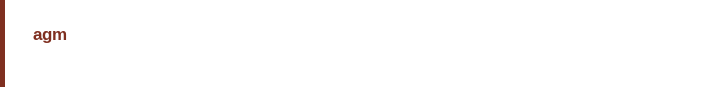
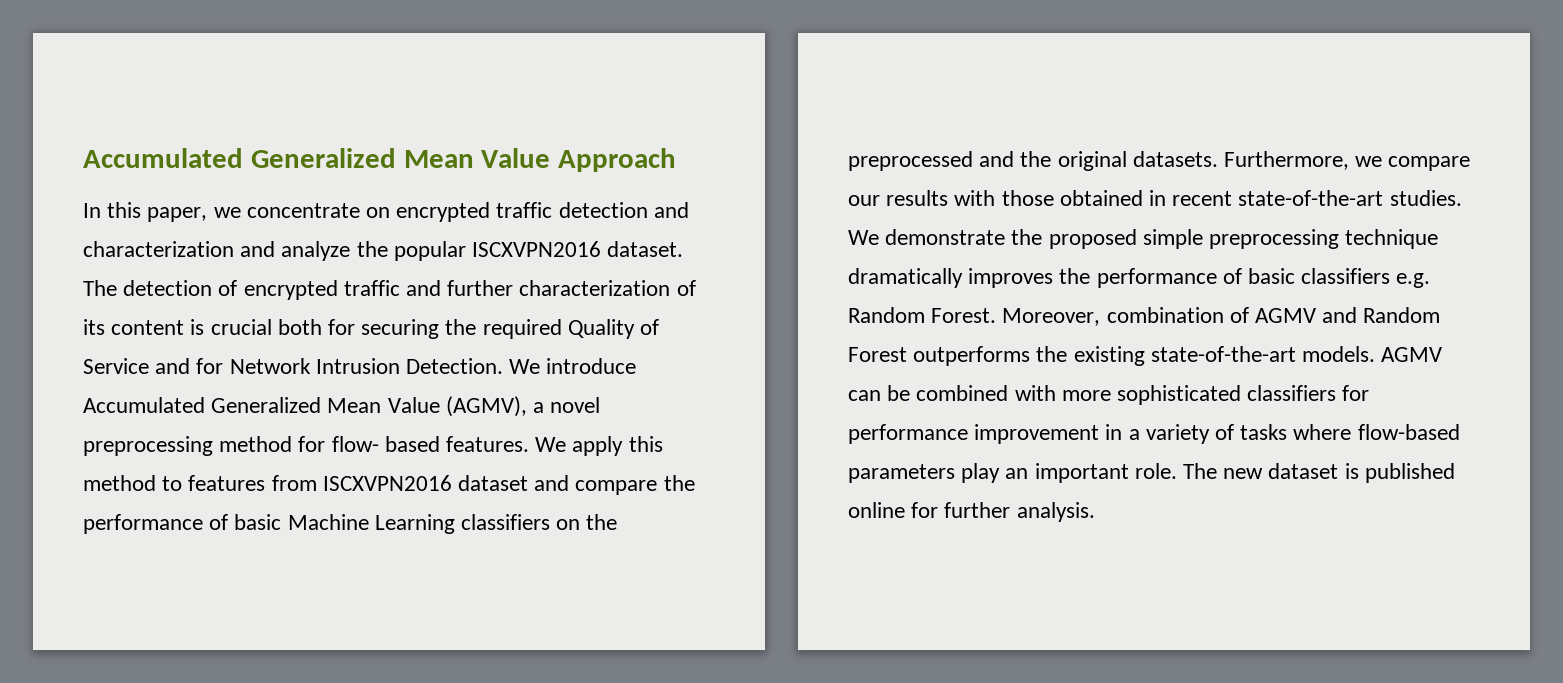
[33,31,67,43] agm -> [83,148,677,172] [83,202,689,222] [83,241,684,261] [83,280,696,300] [83,319,660,339] [83,358,637,374] [83,396,601,417] [83,436,663,456] [83,475,695,495] [83,514,618,534] [848,151,1471,171] [848,190,1462,206] [848,229,1439,249] [848,268,1431,288] [848,307,1441,326] [848,346,1443,366] [848,385,1370,405] [848,424,1460,444] [848,463,1455,483] [848,502,1095,522] Accumulated Generalized Mean Value Approach // In this paper, we concentrate on encrypted traffic detection and characterization and analyze the popular ISCXVPN2016 dataset. The detection of encrypted traffic and further characterization of its content is crucial both for securing the required Quality of Service and for Network Intrusion Detection. We introduce Accumulated Generalized Mean Value (AGMV), a novel preprocessing method for flow- based features. We apply this method to features from ISCXVPN2016 dataset and compare the performance of basic Machine Learning classifiers on the preprocessed and the original datasets. Furthermore, we compare our results with those obtained in recent state-of-the-art studies. We demonstrate the proposed simple preprocessing technique dramatically improves the performance of basic classifiers e.g. Random Forest. Moreover, combination of AGMV and Random Forest outperforms the existing state-of-the-art models. AGMV can be combined with more sophisticated classifiers for performance improvement in a variety of tasks where flow-based parameters play an important role. The new dataset is published online for further analysis.

